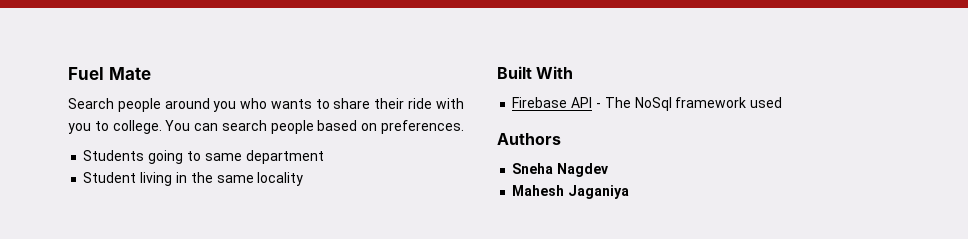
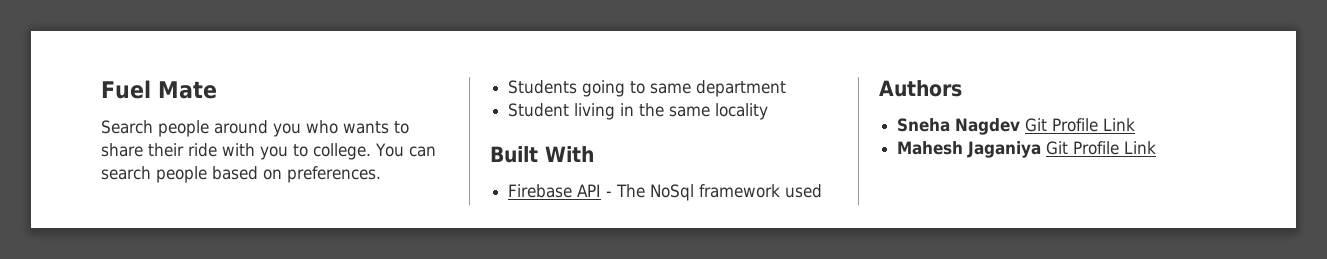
(609, 170) none -> [1025,118,1136,132] Git Profile Link
(630, 192) none -> [1046,141,1157,155] Git Profile Link

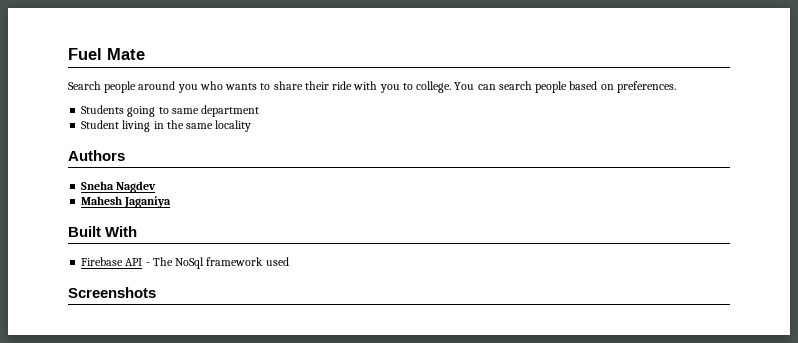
(769, 111) none -> [68,150,125,161] [81,181,157,193] [81,196,172,208] // Authors // Sneha Nagdev // Mahesh Jaganiya
[879,80,962,97] [897,118,1136,135] [897,141,1157,158] Authors // Sneha Nagdev Git Profile Link // Mahesh Jaganiya Git Profile Link -> [68,287,156,298] Screenshots

